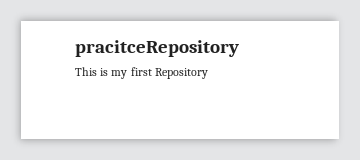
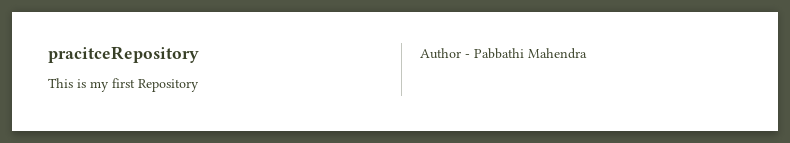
(208, 73) none -> [420,48,587,59] // Author - Pabbathi Mahendra

